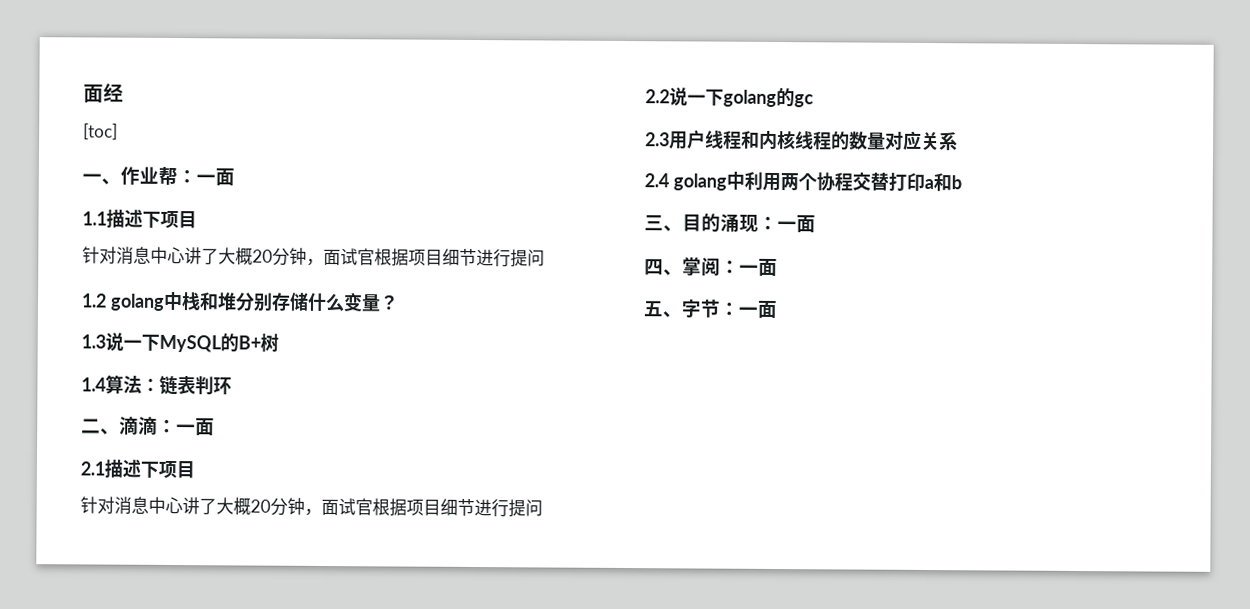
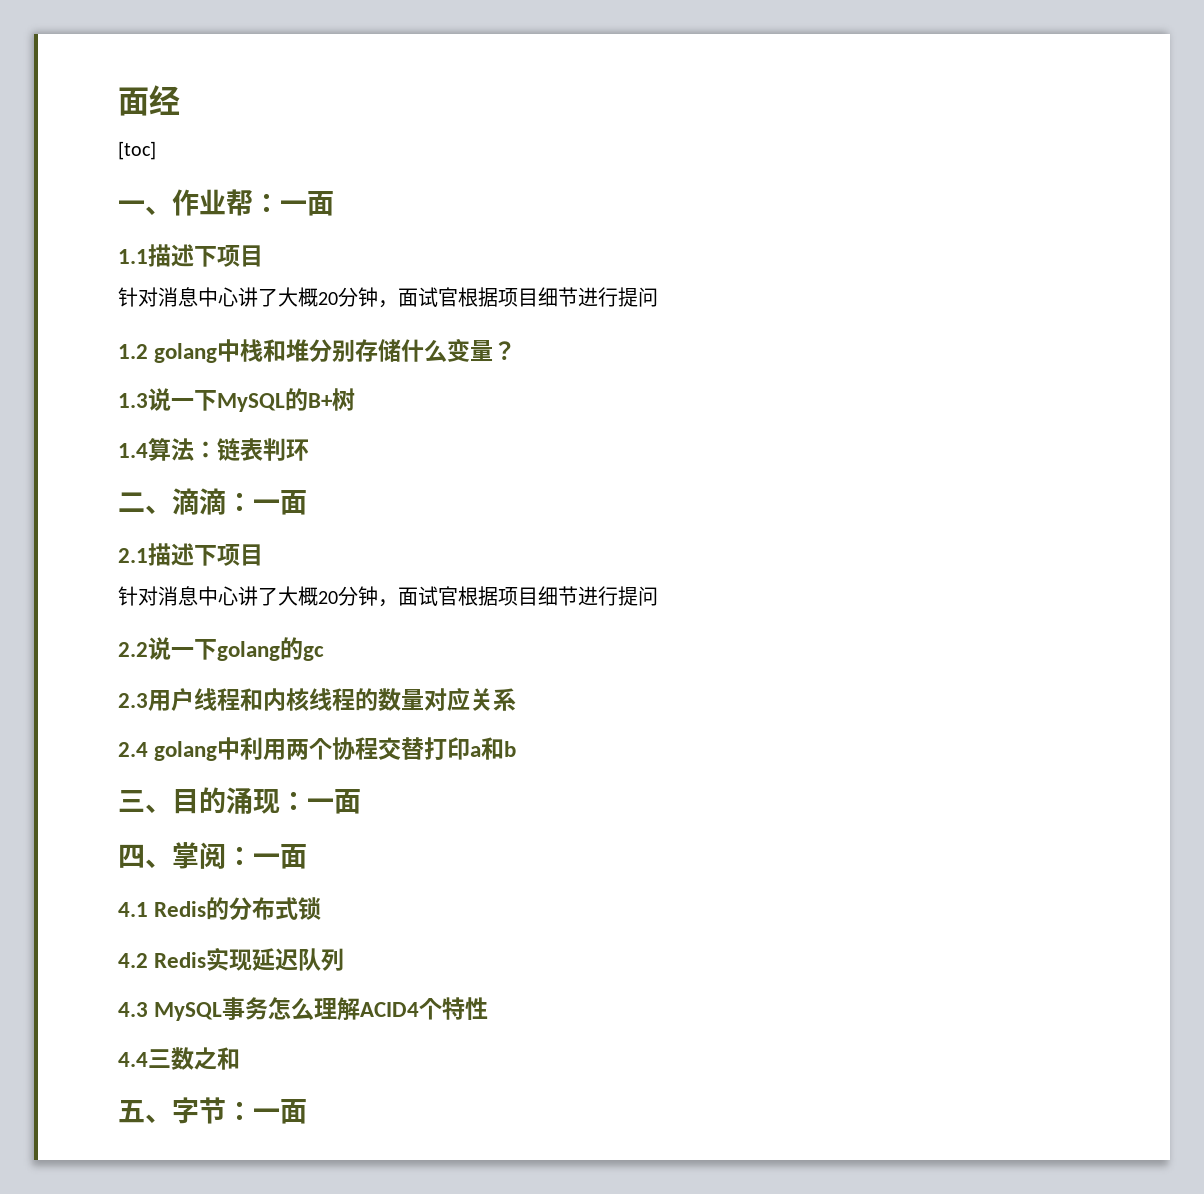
(778, 267) none -> [118,897,322,920] [118,947,345,971] [118,997,489,1021] [118,1047,240,1070] // 4.1 Redis的分布式锁 // 4.2 Redis实现延迟队列 // 4.3 MySQL事务怎么理解ACID4个特性 // 4.4三数之和

